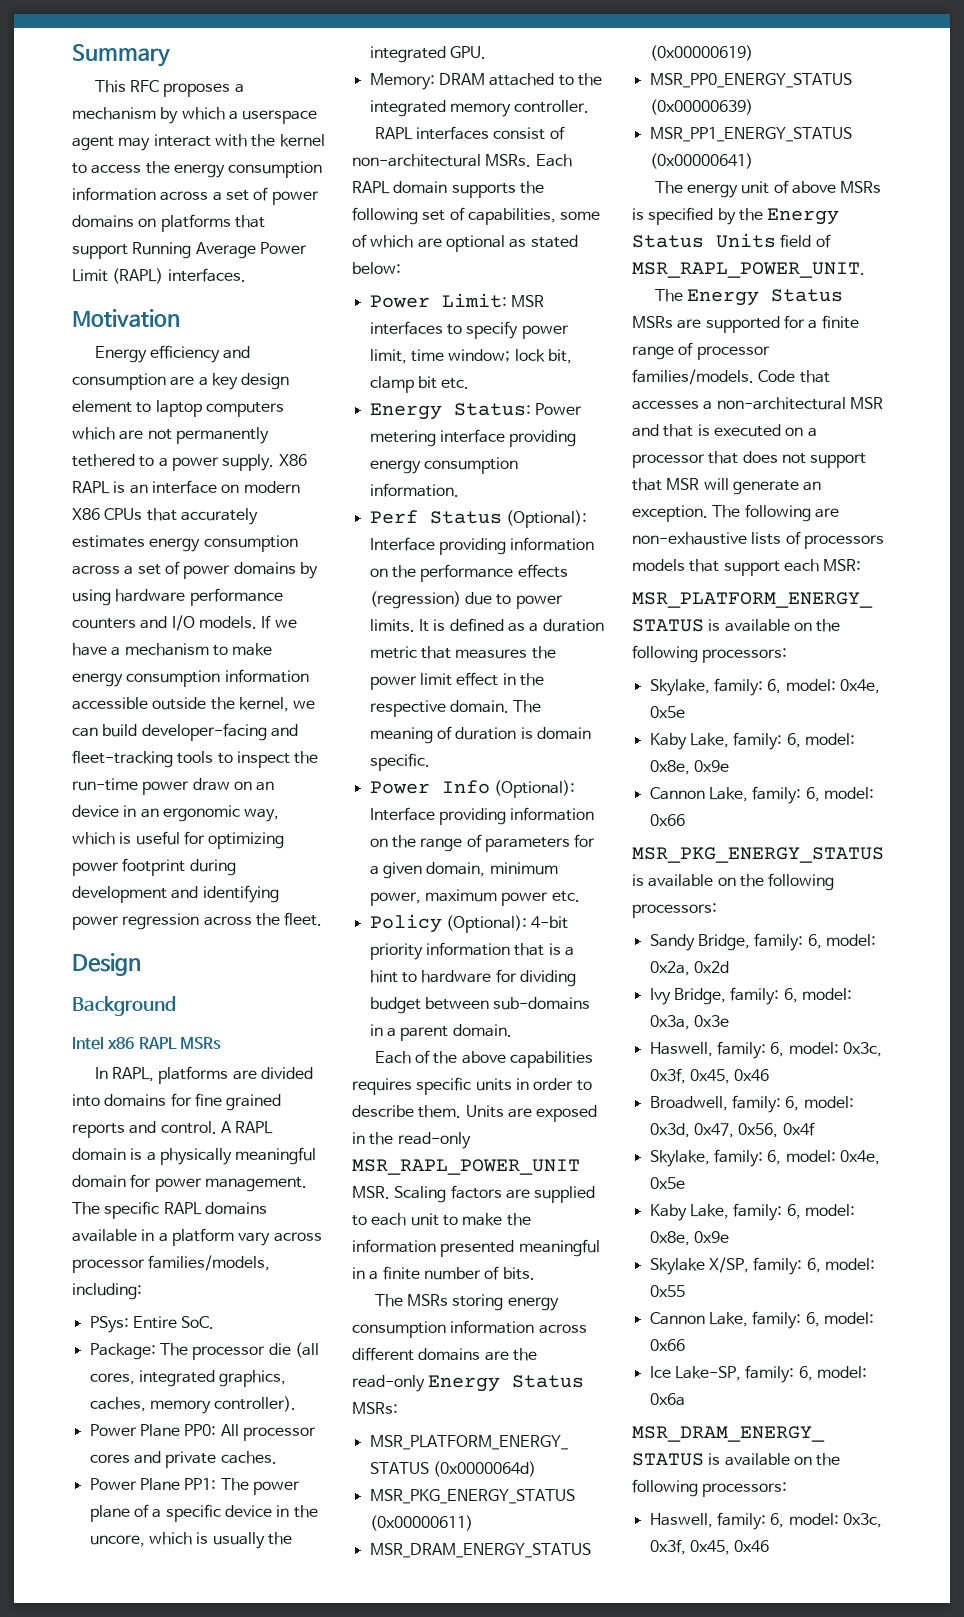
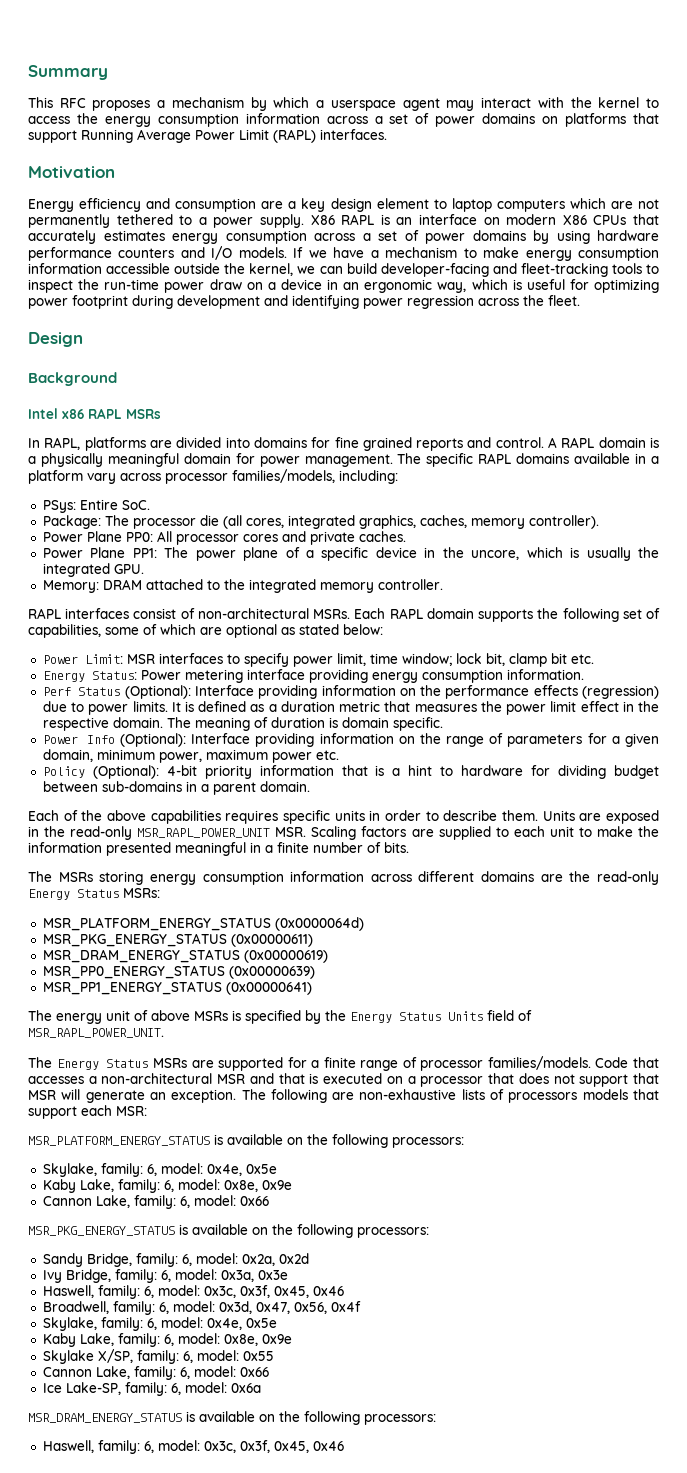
[256,781,275,791] an -> [267,282,276,290] a

